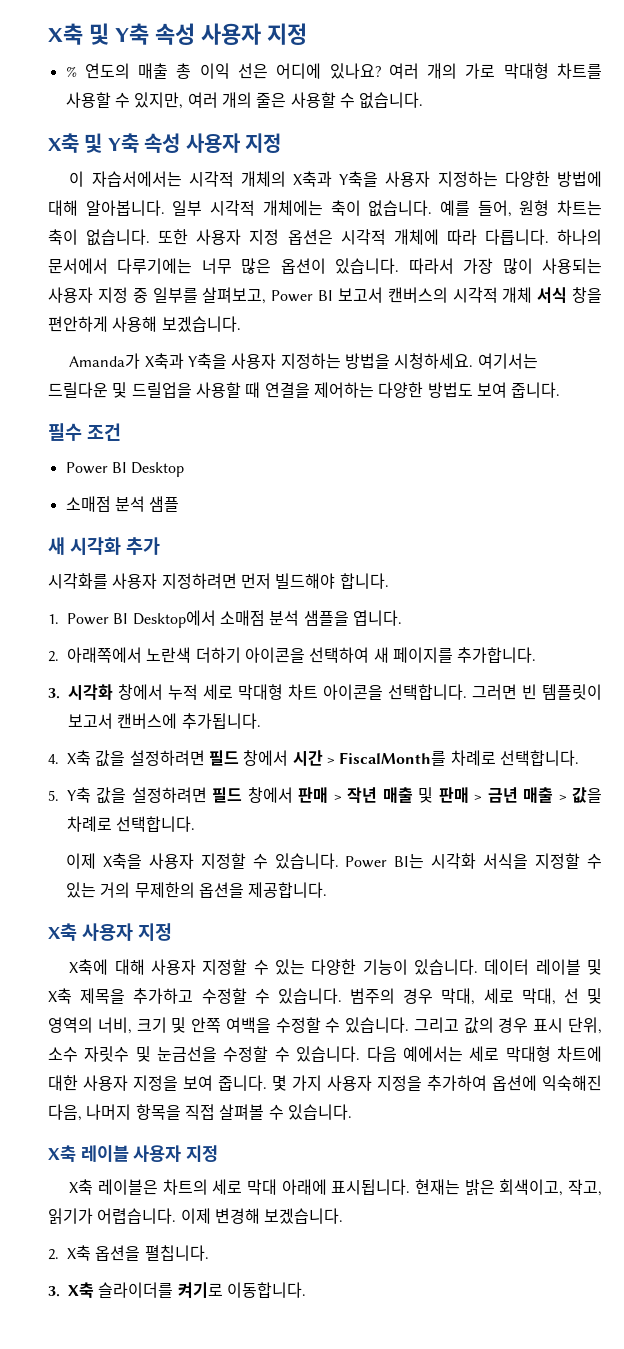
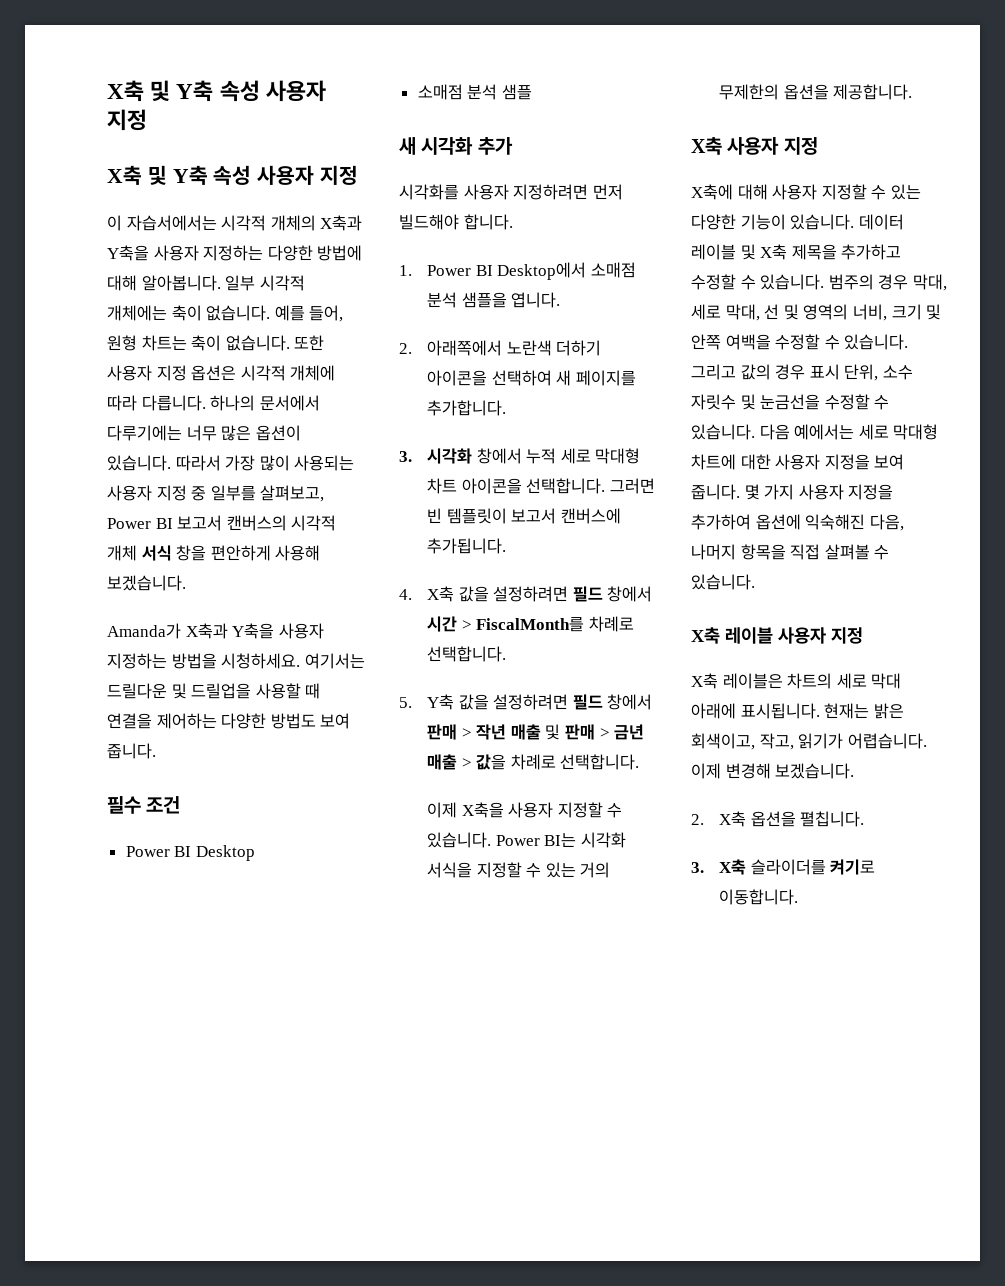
[48,23,307,45] [65,63,602,79] [65,92,424,109] X축 및 Y축 속성 사용자 지정 // % 연도의 매출 총 이익 선은 어디에 있나요? 여러 개의 가로 막대형 차트를 사용할 수 있지만, 여러 개의 줄은 사용할 수 없습니다. -> [107,80,326,102] [107,109,147,131] X축 및 Y축 속성 사용자 지정

